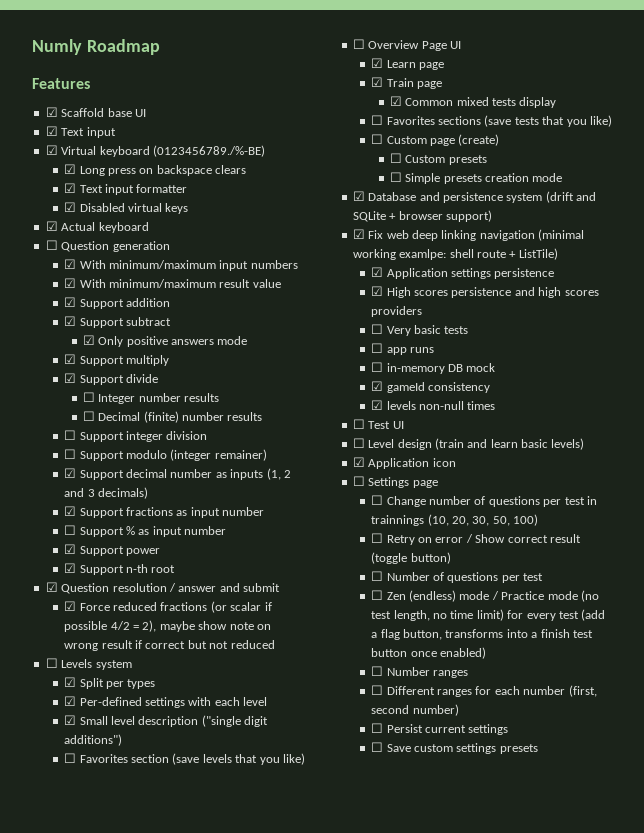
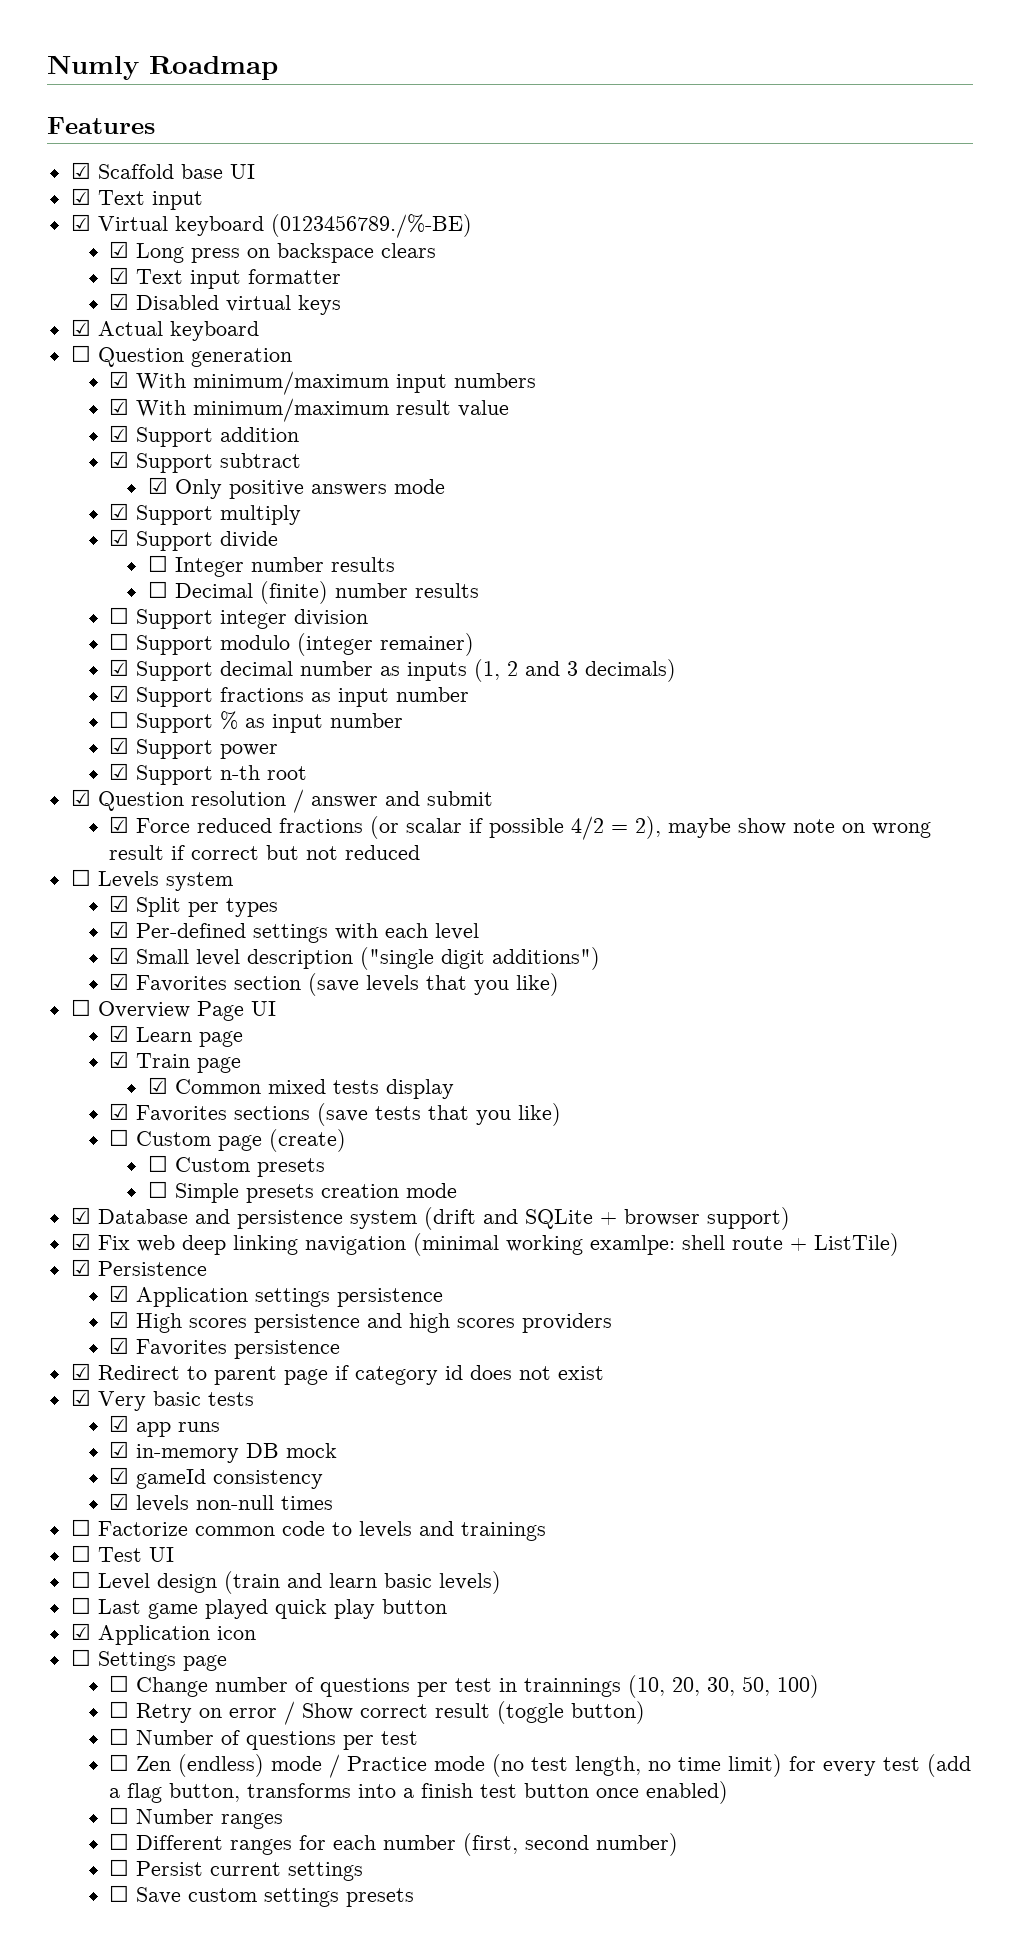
[64,753,77,763] ☐ -> [109,973,130,990] ☑
[371,115,384,125] ☐ -> [109,1103,130,1120] ☑
(558, 254) none -> [70,1259,207,1276] // ☑ Persistence
[371,324,384,334] ☐ -> [109,1337,341,1359] [70,1363,604,1385] [70,1389,91,1406] ☑ Favorites persistence // ☑ Redirect to parent page if category id does not exist // ☑
[371,343,384,353] ☐ -> [109,1415,130,1432] ☑
[371,362,384,372] ☐ -> [109,1441,130,1458] ☑
(496, 405) none -> [70,1519,546,1541] // ☐ Factorize common code to levels and trainings
(585, 444) none -> [70,1597,447,1619] // ☐ Last game played quick play button

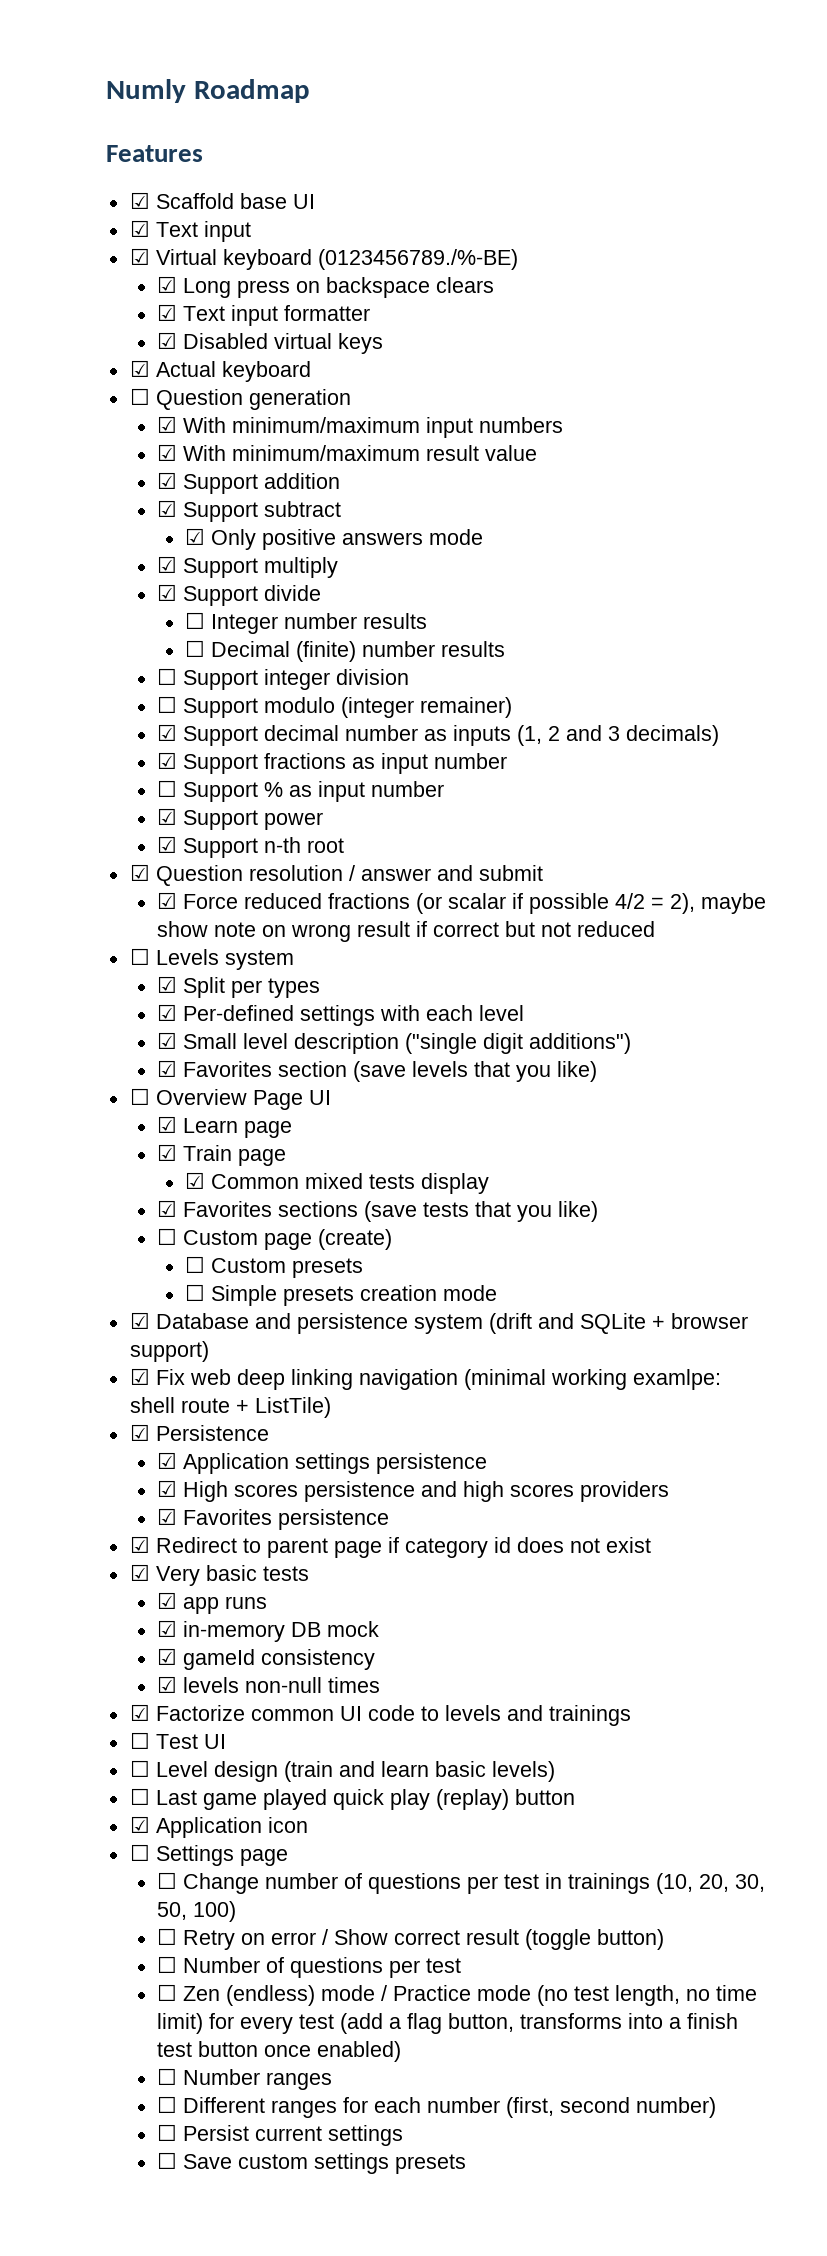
[70,1519,91,1536] ☐ -> [129,1704,150,1721] ☑
(275, 1531) none -> [339,1706,362,1721] UI
(375, 1609) none -> [435,1789,509,1810] (replay)
[524,1678,622,1697] trainnings -> [568,1873,651,1894] trainings

